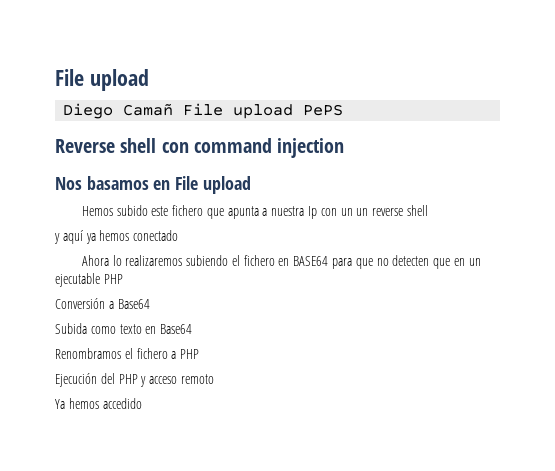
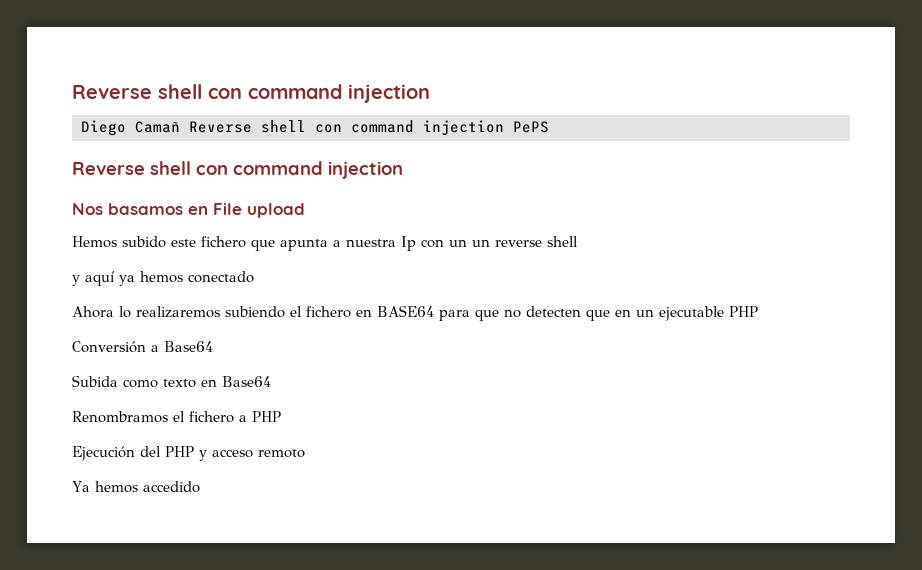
[55,69,149,91] [63,103,294,119] File upload // Diego Camañ File upload -> [72,84,430,103] [81,120,504,136] Reverse shell con command injection // Diego Camañ Reverse shell con command injection

